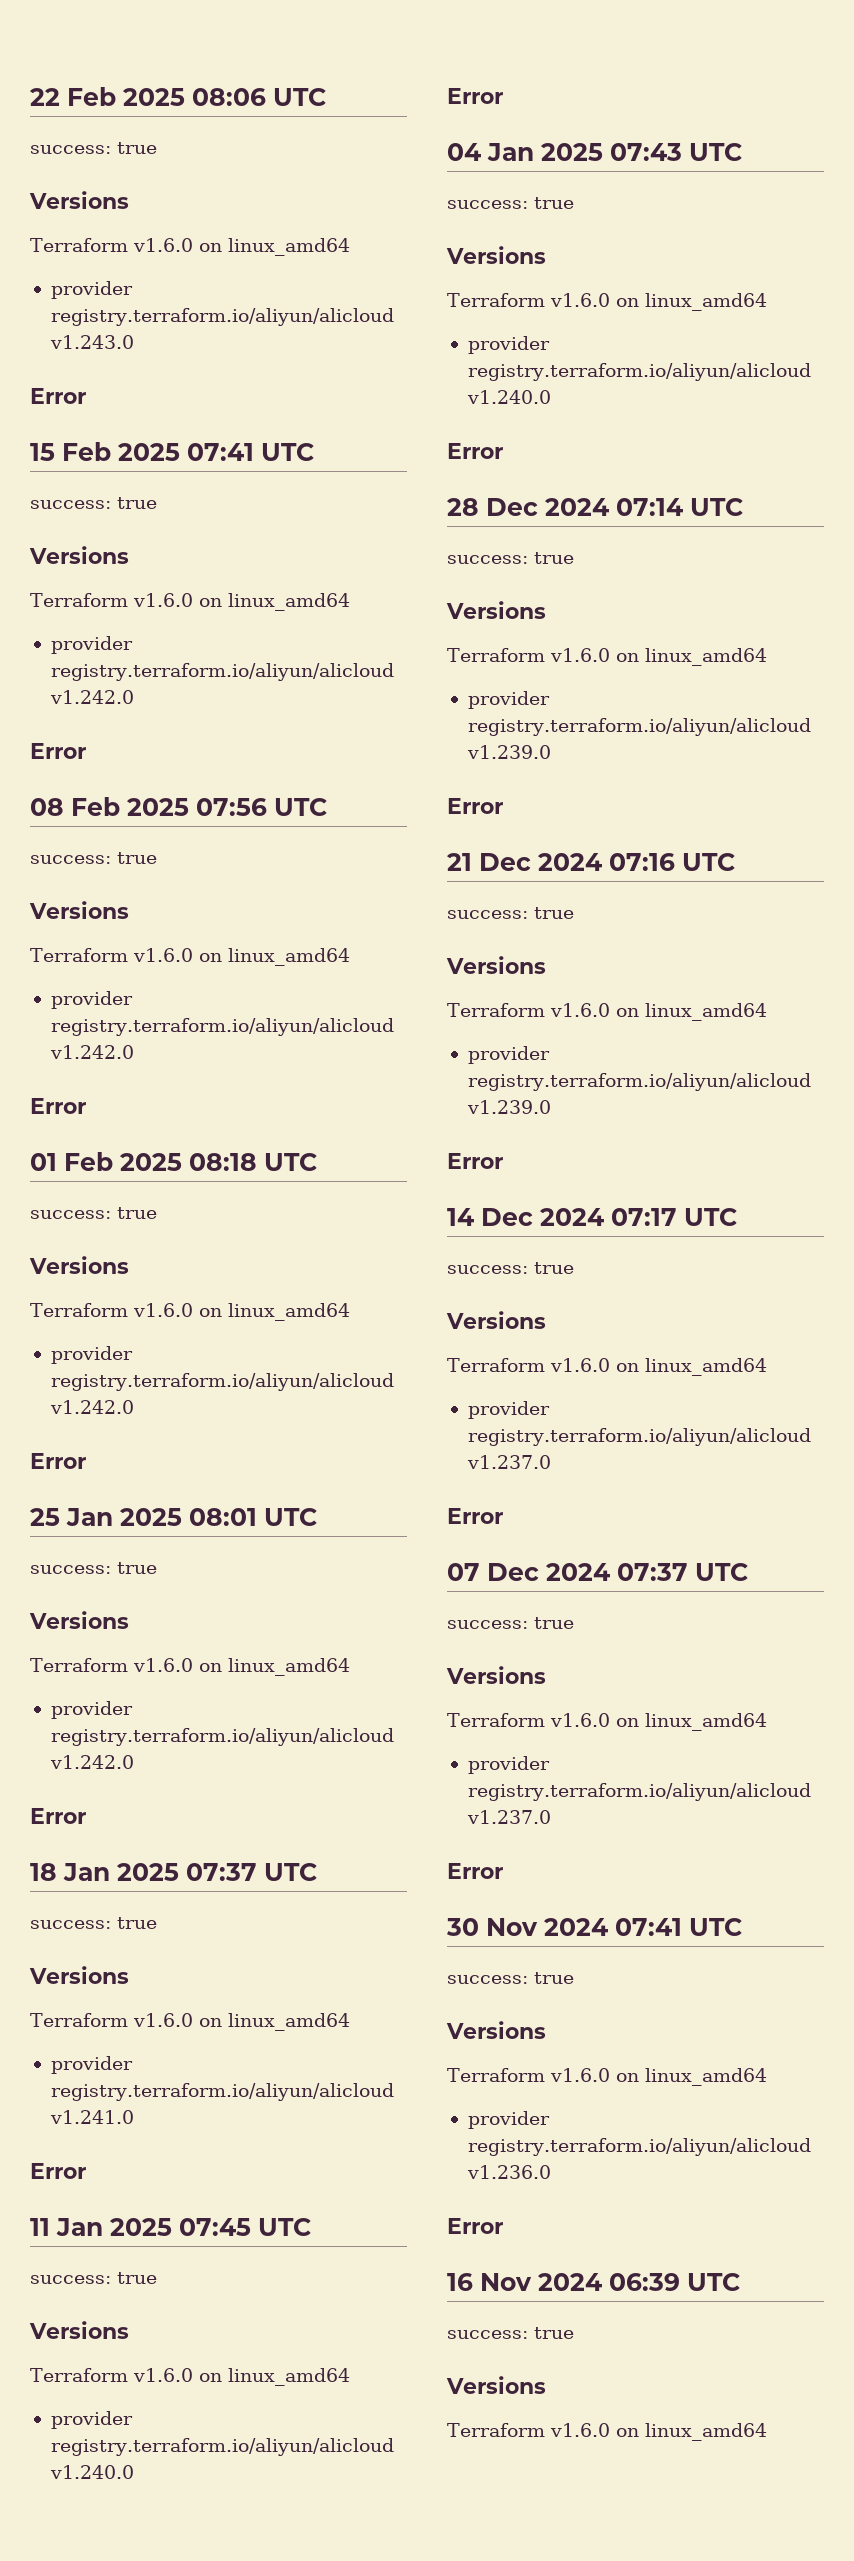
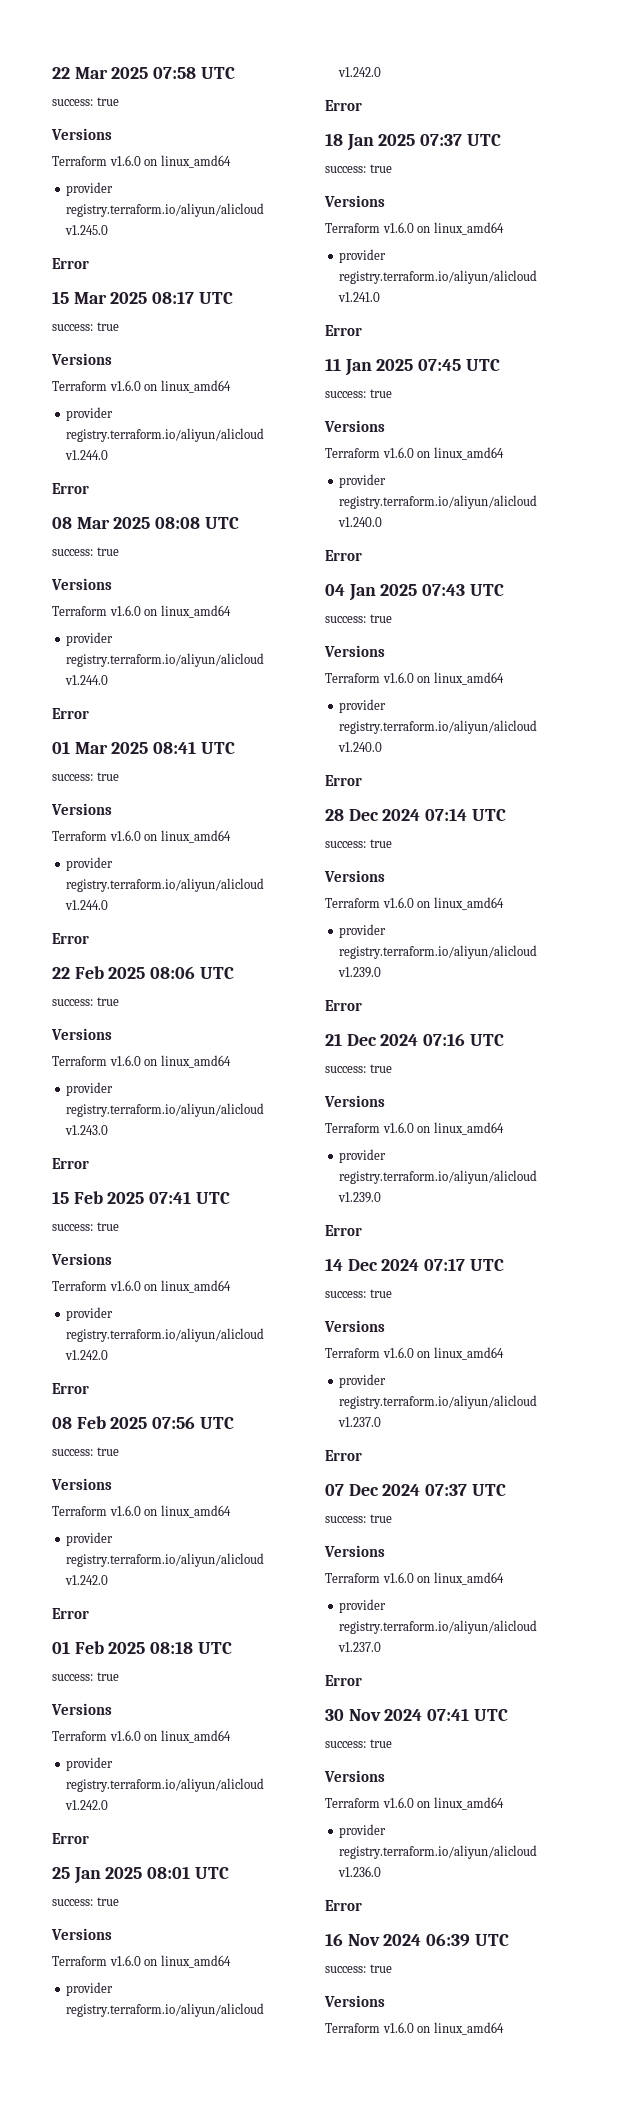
[30,88,60,106] 22 -> [52,67,235,79] [52,97,119,106] [51,128,112,140] [52,155,231,168] [66,182,114,196] [66,203,265,217] [65,225,109,235] [52,258,89,269] [52,291,233,304] [52,322,119,331] [51,353,112,365] [52,380,231,393] [66,407,114,421] [66,428,265,442] [65,450,109,460] [52,483,89,494] [52,517,239,529] [52,547,119,556] [51,578,112,590] [52,605,231,618] [66,632,114,646] [66,653,265,667] [65,675,109,685] [52,708,89,719] [52,741,235,754] [52,772,119,781] [51,803,112,815] [52,830,231,843] [66,857,114,871] [66,878,265,892] [65,900,109,910] [52,933,89,944] [52,967,70,979] 22 Mar 2025 07:58 UTC // success: true // Versions // Terraform v1.6.0 on linux_amd64 // provider registry.terraform.io/aliyun/alicloud v1.245.0 // Error // 15 Mar 2025 08:17 UTC // success: true // Versions // Terraform v1.6.0 on linux_amd64 // provider registry.terraform.io/aliyun/alicloud v1.244.0 // Error // 08 Mar 2025 08:08 UTC // success: true // Versions // Terraform v1.6.0 on linux_amd64 // provider registry.terraform.io/aliyun/alicloud v1.244.0 // Error // 01 Mar 2025 08:41 UTC // success: true // Versions // Terraform v1.6.0 on linux_amd64 // provider registry.terraform.io/aliyun/alicloud v1.244.0 // Error // 22

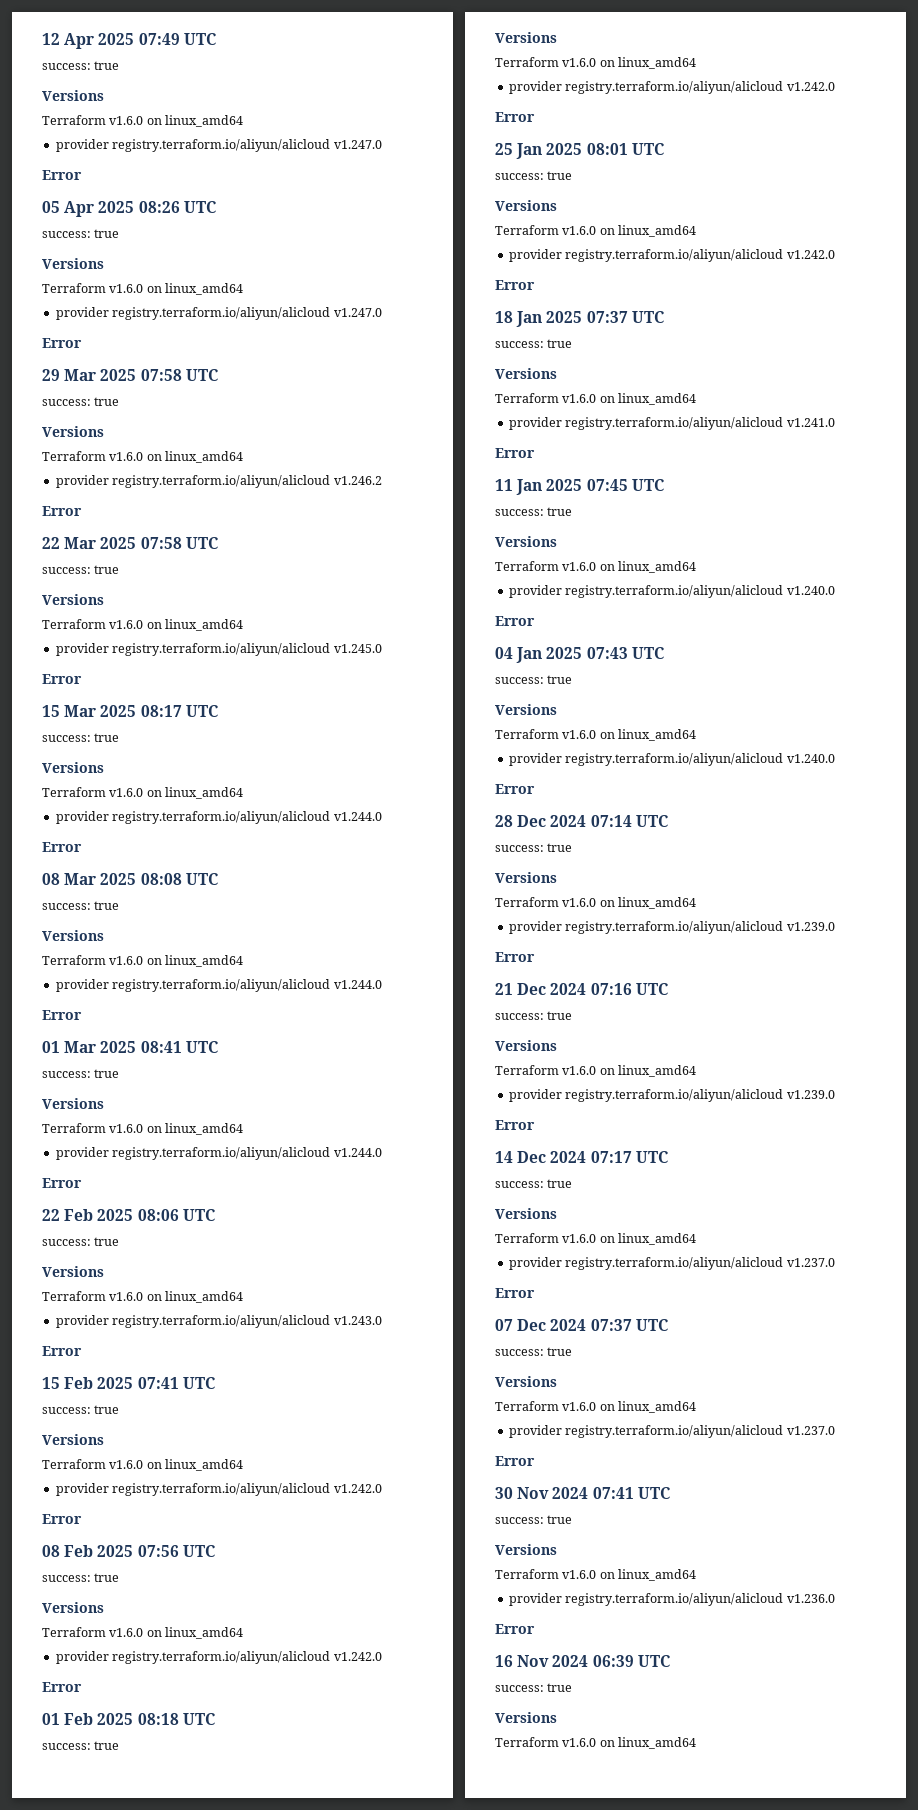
(52, 73) none -> [42,33,216,49] [42,61,120,70] [42,90,104,101] [42,115,244,127] [55,139,382,152] [42,170,82,180] [42,201,216,217] [42,229,120,238] [42,258,104,269] [42,283,244,295] [55,307,382,320] [42,338,82,348] [42,369,218,381] [42,397,120,406] [42,426,104,437] [42,451,244,463] [55,475,382,488] [42,506,82,516] 12 Apr 2025 07:49 UTC // success: true // Versions // Terraform v1.6.0 on linux_amd64 // provider registry.terraform.io/aliyun/alicloud v1.247.0 // Error // 05 Apr 2025 08:26 UTC // success: true // Versions // Terraform v1.6.0 on linux_amd64 // provider registry.terraform.io/aliyun/alicloud v1.247.0 // Error // 29 Mar 2025 07:58 UTC // success: true // Versions // Terraform v1.6.0 on linux_amd64 // provider registry.terraform.io/aliyun/alicloud v1.246.2 // Error //

